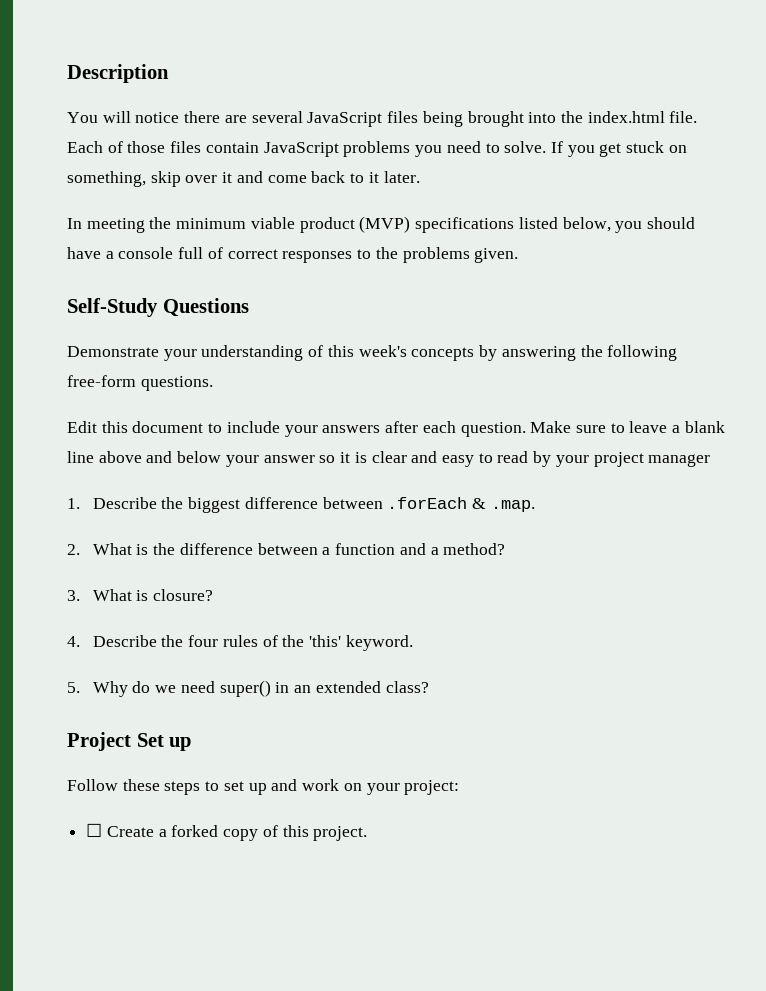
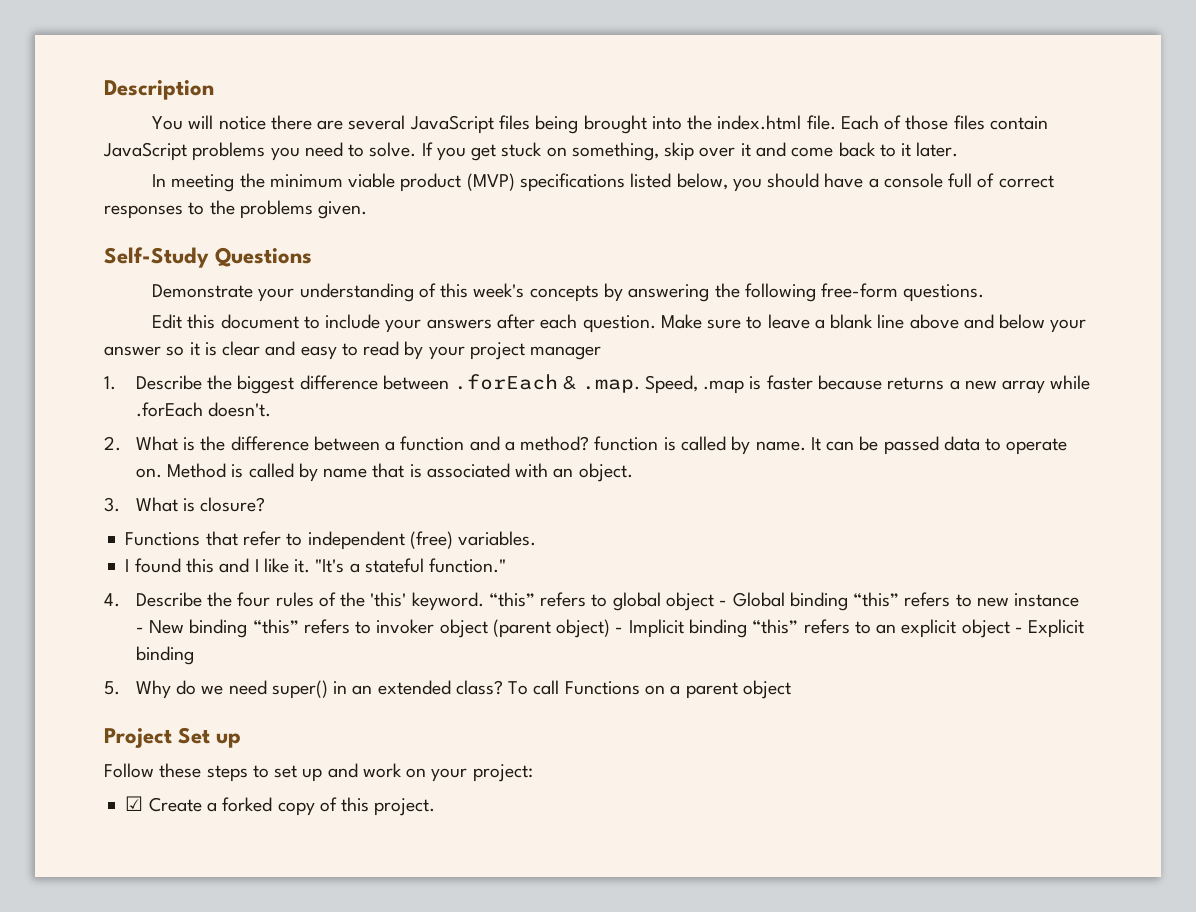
(535, 506) none -> [644,375,1091,394] [135,402,272,417] Speed, .map is faster because returns a new array while .forEach doesn't.
[67,589,214,601] // 3. What is closure? -> [594,436,1068,455] [135,463,633,482] [104,497,266,512] [125,531,537,550] [125,558,507,573] function is called by name. It can be passed data to operate on. Method is called by name that is associated with an object. // 3. What is closure? // Functions that refer to independent (free) variables. // I found this and I like it. "It's a stateful function."
(413, 643) none -> [488,592,1080,611] [135,619,1085,638] [135,646,194,665] “this” refers to global object - Global binding “this” refers to new instance - New binding “this” refers to invoker object (parent object) - Implicit binding “this” refers to an explicit object - Explicit binding
(429, 687) none -> [508,680,791,699] To call Functions on a parent object
[86,823,103,837] ☐ -> [125,796,144,811] ☑

